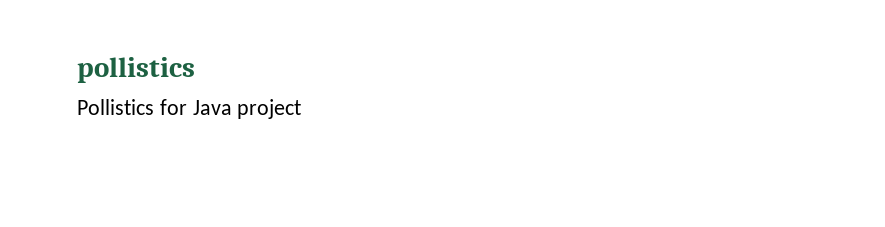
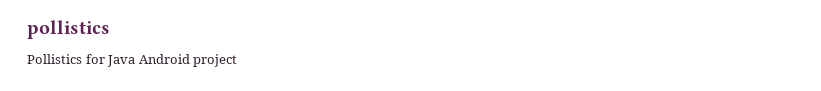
(232, 107) none -> [138,54,190,64] Android

